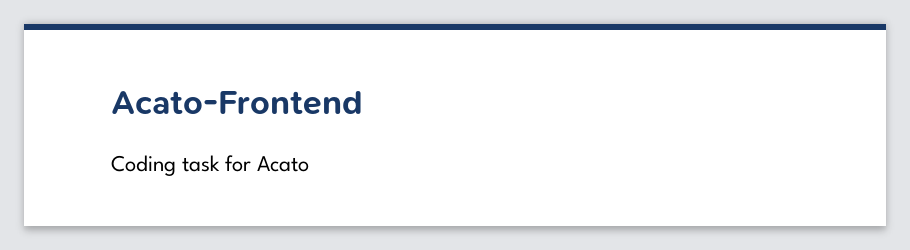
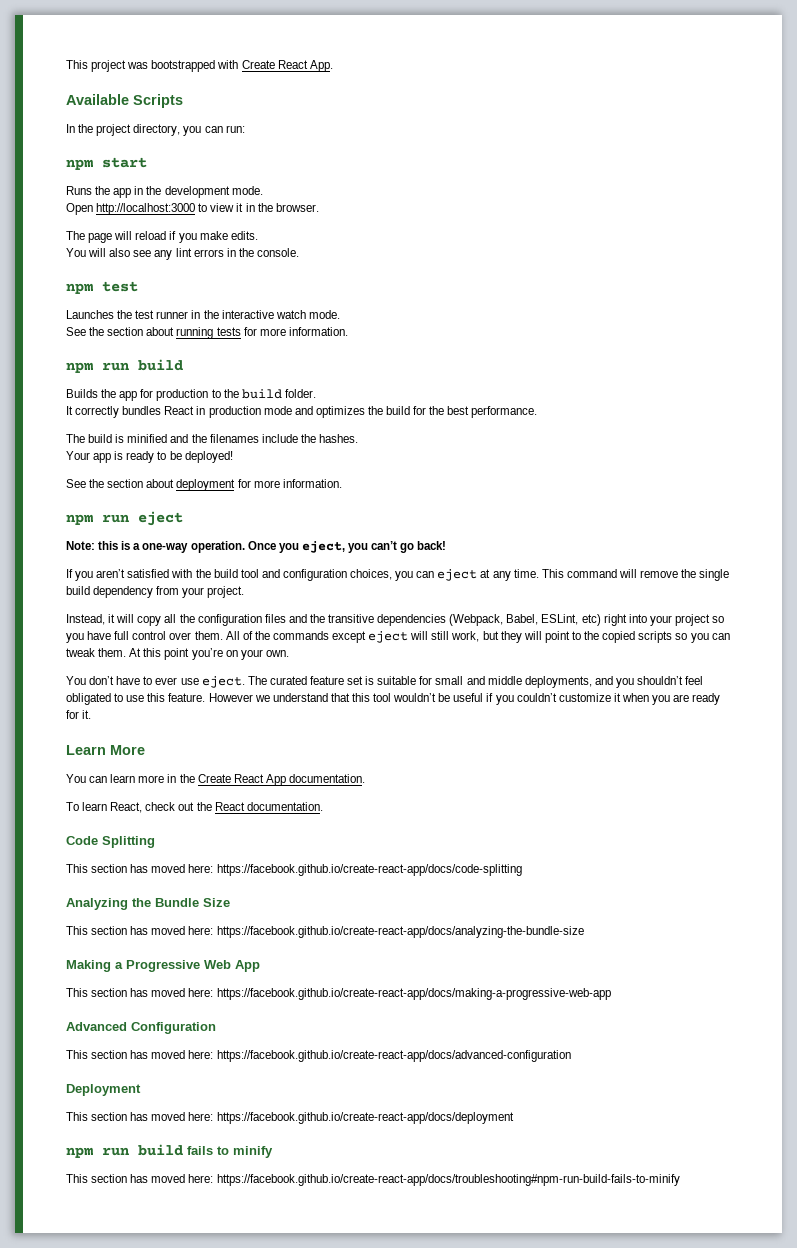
[111,91,363,115] [111,155,310,176] Acato-Frontend // Coding task for Acato -> [66,60,333,72] [66,94,183,108] [66,124,245,136] [66,157,147,170] [66,186,263,198] [66,203,319,215] [66,231,258,243] [66,248,299,260] [66,281,138,294] [66,310,340,319] [66,327,348,339] [66,359,183,373] [66,389,316,401] [66,406,538,418] [66,434,358,443] [66,451,233,463] [66,479,342,491] [66,511,183,526] [66,541,447,553] [66,569,730,581] [66,586,245,598] [66,614,725,626] [66,631,730,643] [66,648,289,660] [66,676,704,688] [66,693,721,705] [66,710,92,719] [66,745,145,755] [66,774,365,786] [66,802,323,813] [66,836,155,848] [66,864,522,876] [66,898,230,910] [66,926,584,938] [66,960,260,972] [66,988,611,1000] [66,1022,216,1034] [66,1050,571,1062] [66,1084,141,1096] [66,1112,514,1124] [66,1144,273,1158] [66,1174,680,1186] This project was bootstrapped with Create React App. // Available Scripts // In the project directory, you can run: // npm start // Runs the app in the development mode. // Open http://localhost:3000 to view it in the browser. // The page will reload if you make edits. // You will also see any lint errors in the console. // npm test // Launches the test runner in the interactive watch mode. // See the section about running tests for more information. // npm run build // Builds the app for production to the build folder. // It correctly bundles React in production mode and optimizes the build for the best performance. // The build is minified and the filenames include the hashes. // Your app is ready to be deployed! // See the section about deployment for more information. // npm run eject // Note: this is a one-way operation. Once you eject, you can’t go back! // If you aren’t satisfied with the build tool and configuration choices, you can eject at any time. This command will remove the single build dependency from your project. // Instead, it will copy all the configuration files and the transitive dependencies (Webpack, Babel, ESLint, etc) right into your project so you have full control over them. All of the commands except eject will still work, but they will point to the copied scripts so you can tweak them. At this point you’re on your own. // You don’t have to ever use eject. The curated feature set is suitable for small and middle deployments, and you shouldn’t feel obligated to use this feature. However we understand that this tool wouldn’t be useful if you couldn’t customize it when you are ready for it. // Learn More // You can learn more in the Create React App documentation. // To learn React, check out the React documentation. // Code Splitting // This section has moved here: https://facebook.github.io/create-react-app/docs/code-splitting // Analyzing the Bundle Size // This section has moved here: https://facebook.github.io/create-react-app/docs/analyzing-the-bundle-size // Making a Progressive Web App // This section has moved here: https://facebook.github.io/create-react-app/docs/making-a-progressive-web-app // Advanced Configuration // This section has moved here: https://facebook.github.io/create-react-app/docs/advanced-configuration // Deployment // This section has moved here: https://facebook.github.io/create-react-app/docs/deployment // npm run build fails to minify // This section has moved here: https://facebook.github.io/create-react-app/docs/troubleshooting#npm-run-build-fails-to-minify

